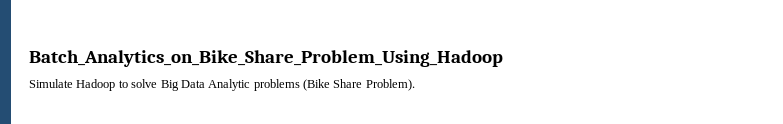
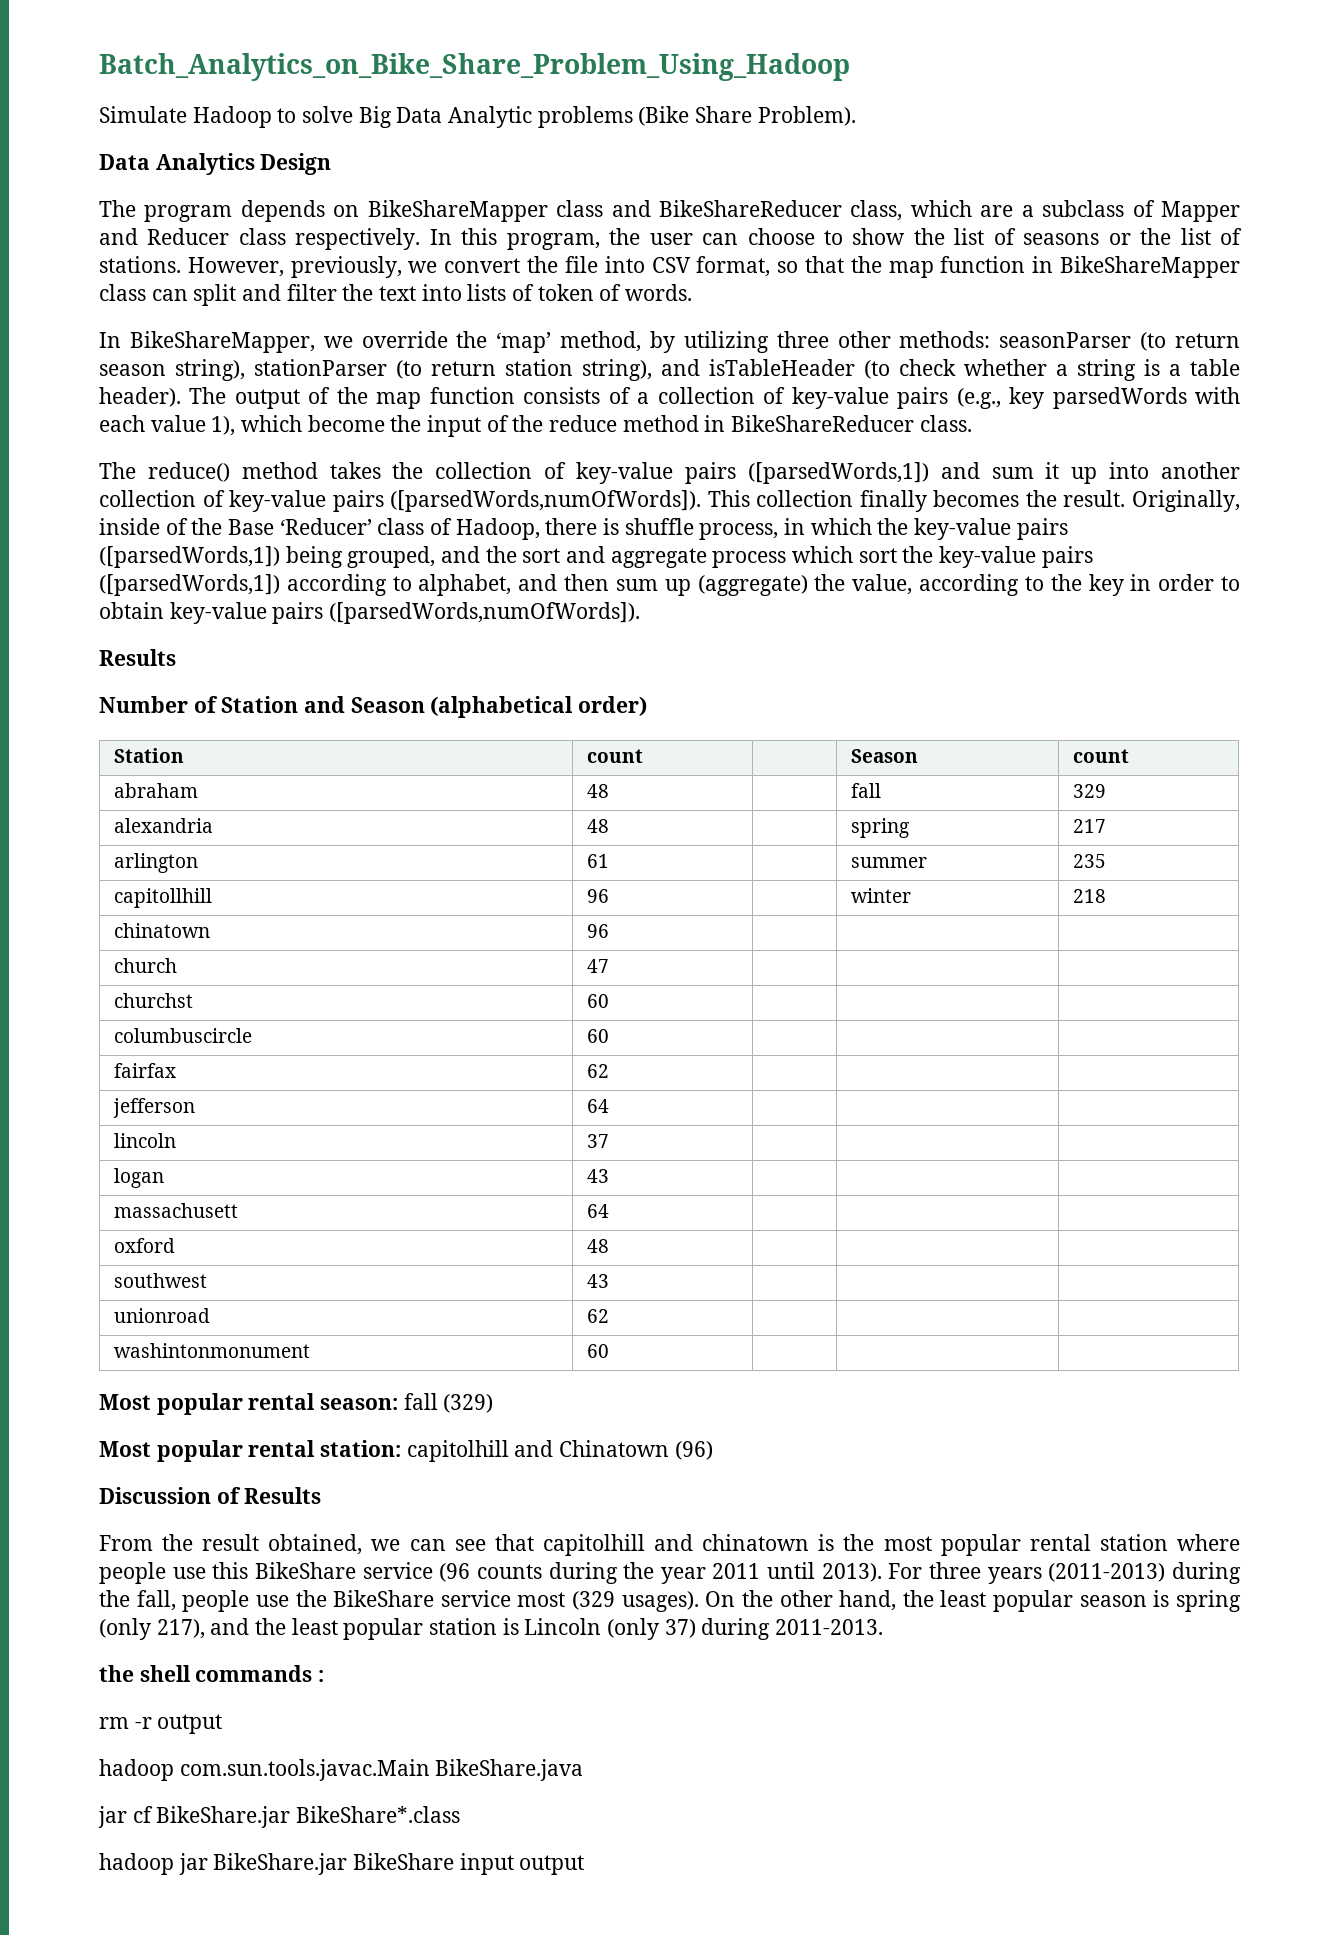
(415, 85) none -> [99,153,332,175] [99,200,1240,222] [99,228,1243,250] [99,256,1240,278] [99,284,693,306] [99,331,1241,353] [99,359,1240,381] [99,387,1240,409] [99,415,972,437] [99,462,1240,484] [99,490,1240,512] [99,518,1068,540] [99,546,1093,568] [99,574,1241,596] [99,602,641,624] [99,649,176,666] [99,696,648,718] [113,748,184,763] [586,749,643,763] [850,749,918,763] [1072,749,1129,763] [113,783,198,798] [586,784,609,798] [850,783,881,798] [1072,784,1106,798] [113,818,213,833] [586,819,609,833] [850,818,909,838] [1072,819,1106,833] [113,853,198,873] [586,854,609,868] [850,857,927,868] [1072,854,1106,868] [113,888,212,908] [586,889,609,903] [850,888,911,903] [1072,889,1106,903] [113,923,210,938] [586,924,609,938] [113,958,177,973] [586,959,609,973] [113,993,193,1008] [586,994,609,1008] [113,1028,252,1043] [586,1029,609,1043] [113,1063,176,1078] [586,1064,609,1078] [112,1098,195,1118] [586,1099,609,1113] [113,1133,176,1148] [586,1134,609,1148] [113,1168,164,1188] [586,1169,609,1183] [113,1203,238,1218] [586,1204,609,1218] [113,1238,175,1253] [586,1239,609,1253] [113,1273,207,1288] [586,1274,609,1288] [113,1308,210,1323] [586,1309,609,1323] [113,1343,310,1358] [586,1344,609,1358] [99,1393,494,1415] [99,1440,713,1462] [99,1487,322,1504] [99,1534,1240,1556] [99,1562,1241,1584] [99,1590,1241,1612] [99,1618,884,1640] [99,1665,325,1682] [99,1714,223,1734] [99,1759,584,1781] [98,1806,461,1828] [99,1853,585,1875] // Data Analytics Design // The program depends on BikeShareMapper class and BikeShareReducer class, which are a subclass of Mapper and Reducer class respectively. In this program, the user can choose to show the list of seasons or the list of stations. However, previously, we convert the file into CSV format, so that the map function in BikeShareMapper class can split and filter the text into lists of token of words. // In BikeShareMapper, we override the ‘map’ method, by utilizing three other methods: seasonParser (to return season string), stationParser (to return station string), and isTableHeader (to check whether a string is a table header). The output of the map function consists of a collection of key-value pairs (e.g., key parsedWords with each value 1), which become the input of the reduce method in BikeShareReducer class. // The reduce() method takes the collection of key-value pairs ([parsedWords,1]) and sum it up into another collection of key-value pairs ([parsedWords,numOfWords]). This collection finally becomes the result. Originally, inside of the Base ‘Reducer’ class of Hadoop, there is shuffle process, in which the key-value pairs ([parsedWords,1]) being grouped, and the sort and aggregate process which sort the key-value pairs ([parsedWords,1]) according to alphabet, and then sum up (aggregate) the value, according to the key in order to obtain key-value pairs ([parsedWords,numOfWords]). // Results // Number of Station and Season (alphabetical order) // Station | count | | Season | count // abraham | 48 | | fall | 329 // alexandria | 48 | | spring | 217 // arlington | 61 | | summer | 235 // capitollhill | 96 | | winter | 218 // chinatown | 96 | | | // church | 47 | | | // churchst | 60 | | | // columbuscircle | 60 | | | // fairfax | 62 | | | // jefferson | 64 | | | // lincoln | 37 | | | // logan | 43 | | | // massachusett | 64 | | | // oxford | 48 | | | // southwest | 43 | | | // unionroad | 62 | | | // washintonmonument | 60 | | | // Most popular rental season: fall (329) // Most popular rental station: capitolhill and Chinatown (96) // Discussion of Results // From the result obtained, we can see that capitolhill and chinatown is the most popular rental station where people use this BikeShare service (96 counts during the year 2011 until 2013). For three years (2011-2013) during the fall, people use the BikeShare service most (329 usages). On the other hand, the least popular season is spring (only 217), and the least popular station is Lincoln (only 37) during 2011-2013. // the shell commands : // rm -r output // hadoop com.sun.tools.javac.Main BikeShare.java // jar cf BikeShare.jar BikeShare*.class // hadoop jar BikeShare.jar BikeShare input output

